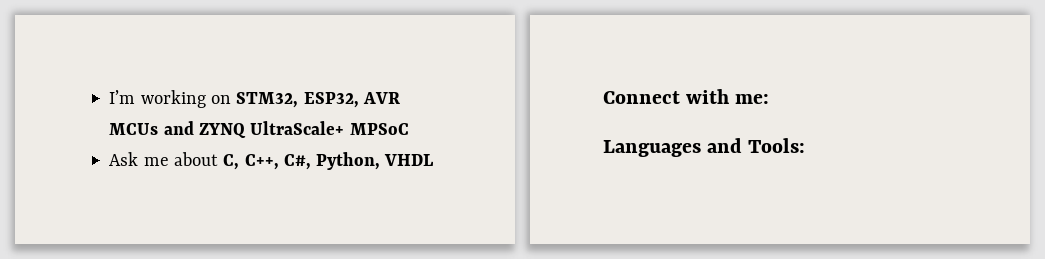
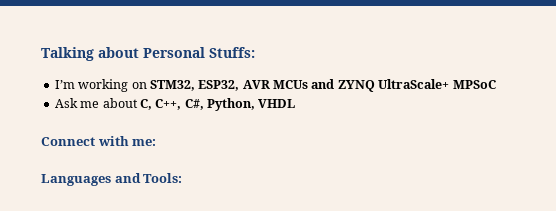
(109, 97) none -> [41,47,255,61] Talking about Personal Stuffs: //

